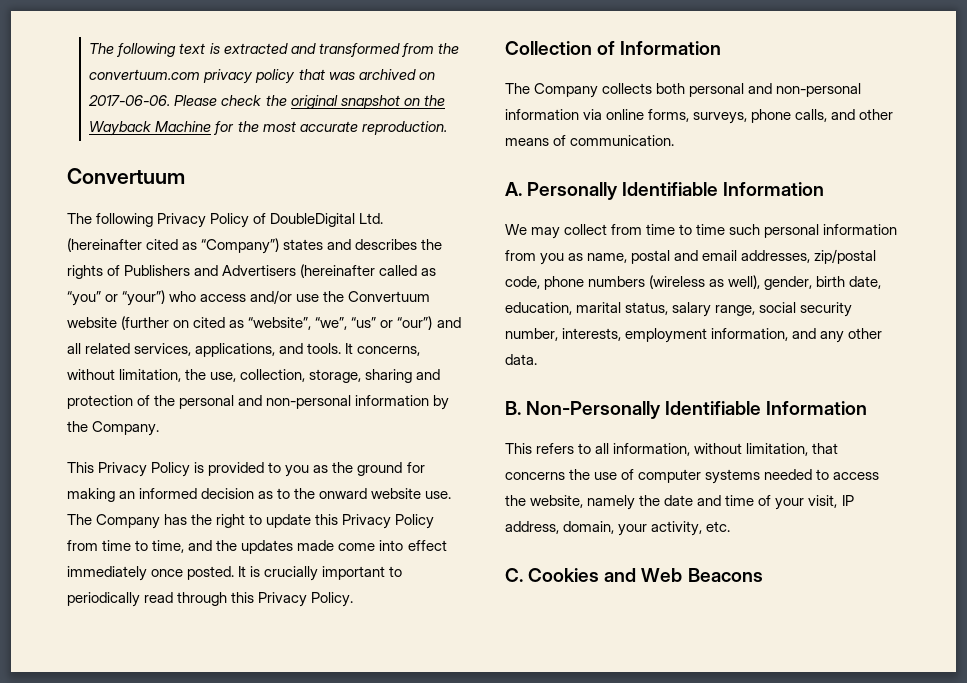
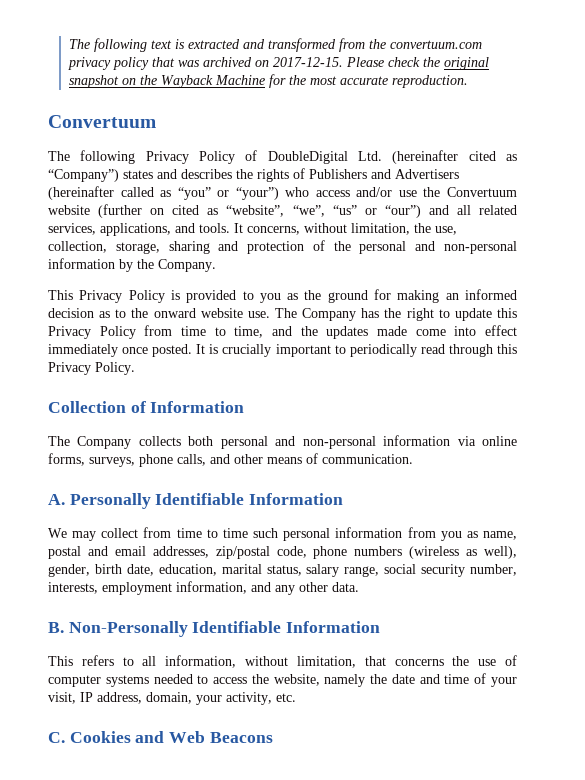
[88,95,171,106] 2017-06-06. -> [272,57,343,67] 2017-12-15.

